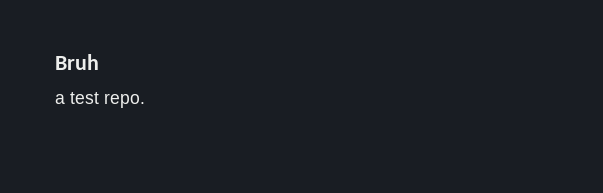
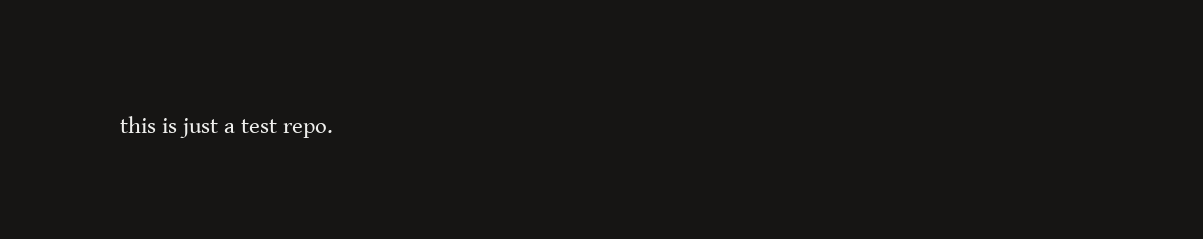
[55,54,99,70] Bruh // -> [120,116,219,138] this is just

